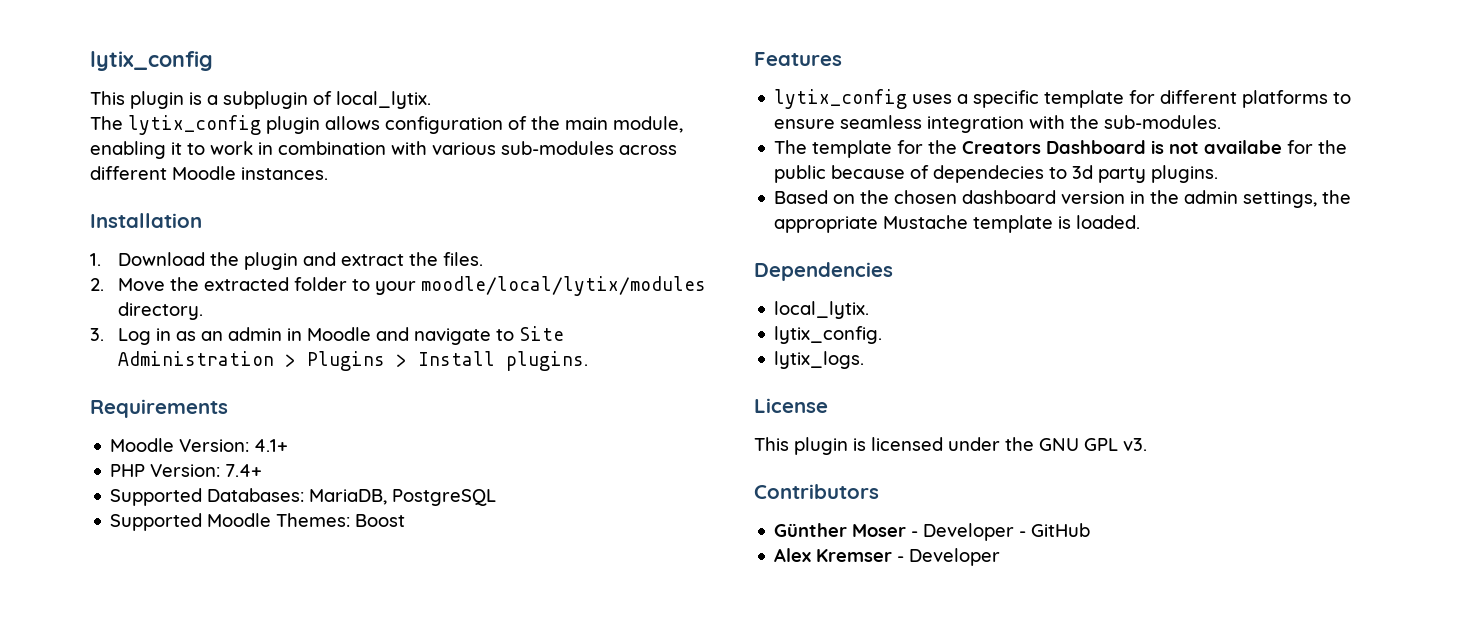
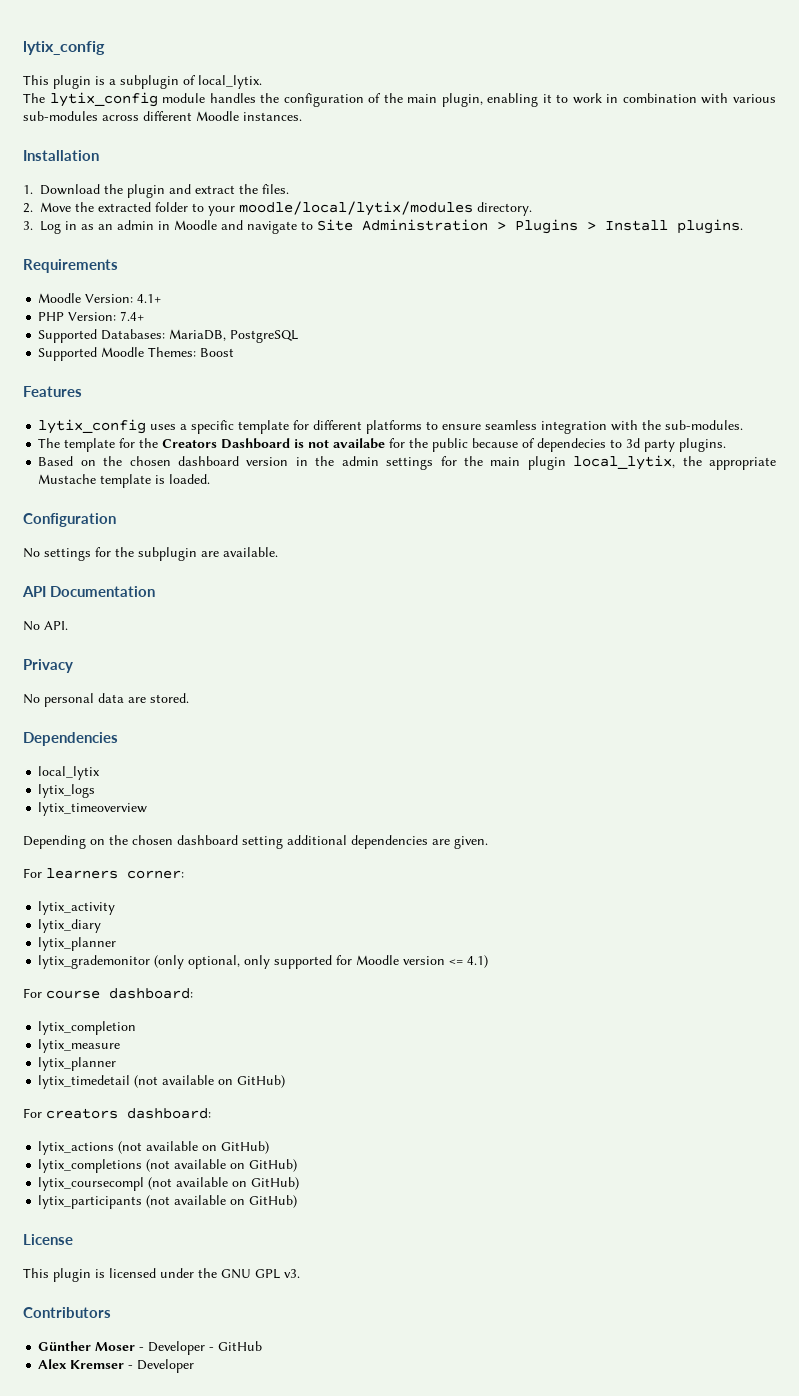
[266,116,380,134] plugin allows -> [162,93,280,103] module handles the
[613,116,683,133] module, -> [441,93,483,107] plugin,
[1243,191,1318,208] settings, -> [386,455,676,470] settings for the main plugin local_lytix,
[754,262,893,281] [774,301,870,319] [774,326,883,344] [774,351,865,369] Dependencies // local_lytix. // lytix_config. // lytix_logs. -> [23,513,116,527] [23,547,278,561] [22,586,155,597] [23,621,68,631] [23,659,73,673] [23,693,189,707] [23,732,118,746] [38,766,101,780] [38,784,96,798] [38,802,148,816] [23,835,488,849] [23,868,184,879] [38,901,116,915] [38,919,102,933] [38,937,117,951] [38,955,489,969] [23,988,193,999] [38,1021,137,1035] [38,1039,121,1053] [38,1057,117,1071] [38,1075,286,1089] [23,1108,211,1119] [38,1141,270,1155] [38,1159,298,1173] [38,1177,300,1191] [38,1195,298,1209] Configuration // No settings for the subplugin are available. // API Documentation // No API. // Privacy // No personal data are stored. // Dependencies // local_lytix // lytix_logs // lytix_timeoverview // Depending on the chosen dashboard setting additional dependencies are given. // For learners corner: // lytix_activity // lytix_diary // lytix_planner // lytix_grademonitor (only optional, only supported for Moodle version <= 4.1) // For course dashboard: // lytix_completion // lytix_measure // lytix_planner // lytix_timedetail (not available on GitHub) // For creators dashboard: // lytix_actions (not available on GitHub) // lytix_completions (not available on GitHub) // lytix_coursecompl (not available on GitHub) // lytix_participants (not available on GitHub)

